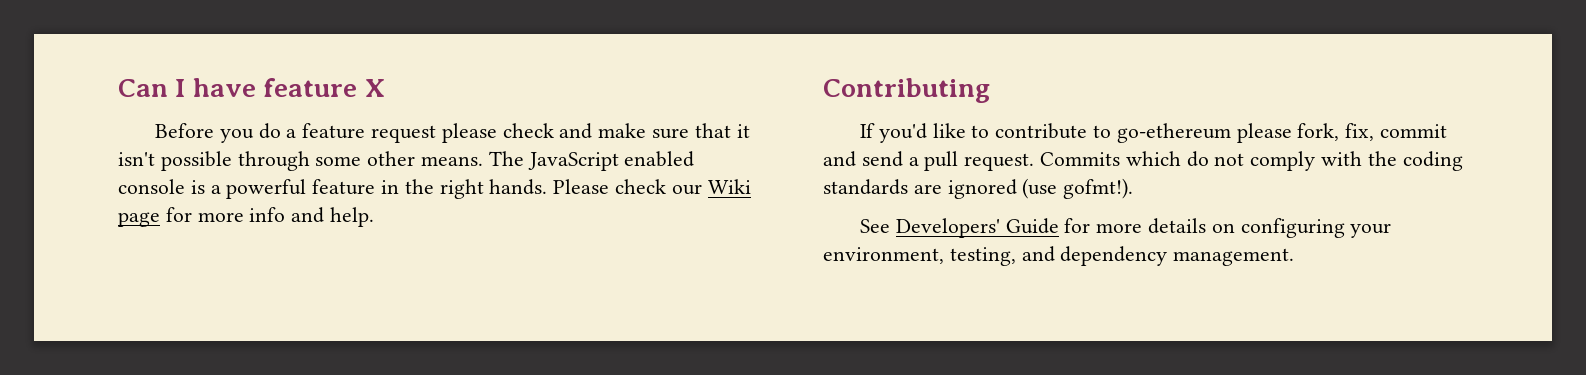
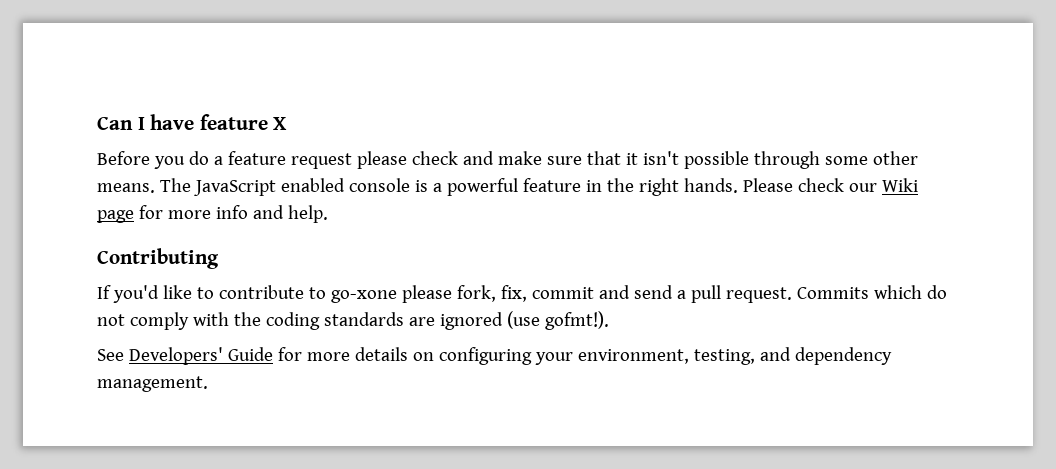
[1116,123,1231,143] go-ethereum -> [330,290,397,303] go-xone

